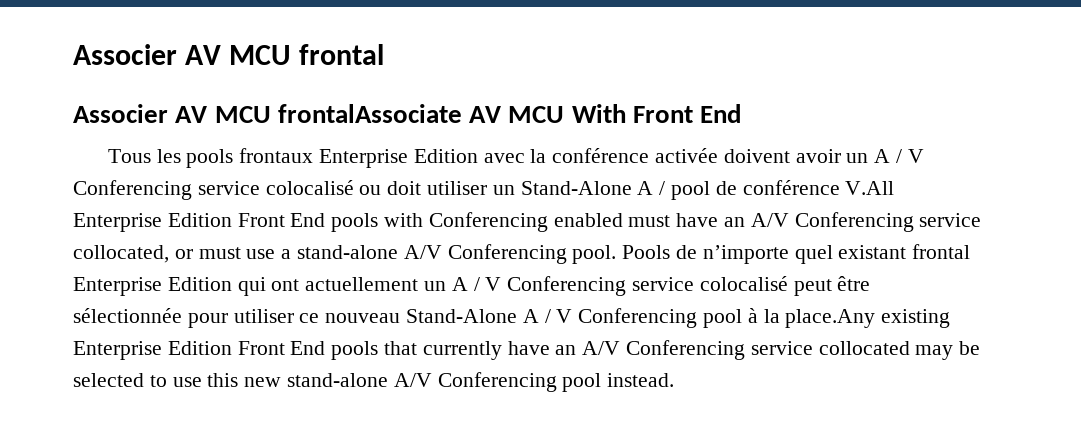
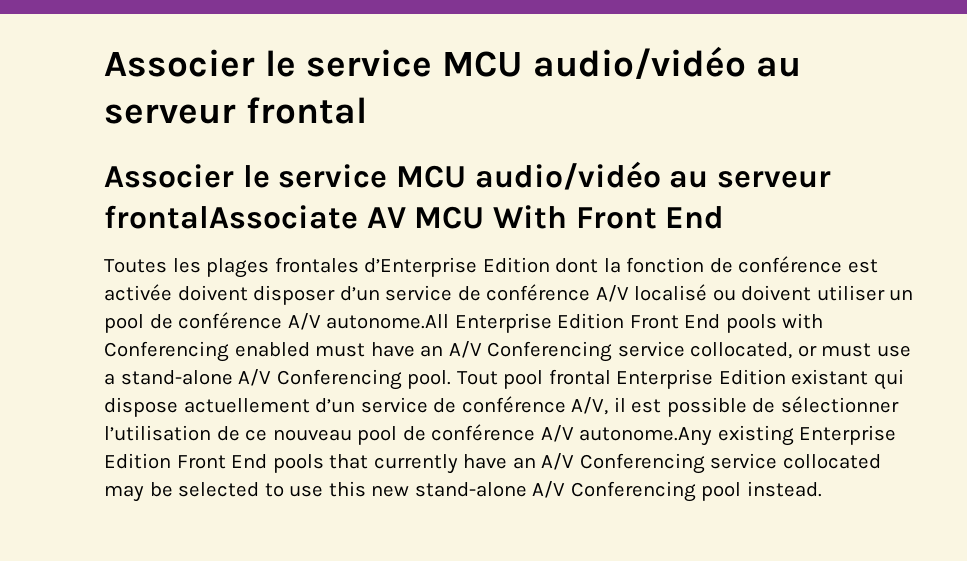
[73,44,384,65] [73,104,271,123] Associer AV MCU frontal // Associer AV MCU -> [104,46,801,79] [104,97,367,124] [104,161,831,190] Associer le service MCU audio/vidéo au serveur frontal // Associer le service MCU audio/vidéo au serveur
[107,148,924,168] [73,180,895,200] Tous les pools frontaux Enterprise Edition avec la conférence activée doivent avoir un A / V Conferencing service colocalisé ou doit utiliser un Stand-Alone A / pool de conférence V.All -> [104,256,878,278] [104,284,914,305] [104,312,450,333] Toutes les plages frontales d’Enterprise Edition dont la fonction de conférence est activée doivent disposer d’un service de conférence A/V localisé ou doivent utiliser un pool de conférence A/V autonome.All
[622,244,971,264] [73,276,871,296] [73,308,876,328] Pools de n’importe quel existant frontal Enterprise Edition qui ont actuellement un A / V Conferencing service colocalisé peut être sélectionnée pour utiliser ce nouveau Stand-Alone A / V Conferencing pool à la place.Any -> [456,369,904,390] [104,396,899,417] [104,424,713,446] Tout pool frontal Enterprise Edition existant qui dispose actuellement d’un service de conférence A/V, il est possible de sélectionner l’utilisation de ce nouveau pool de conférence A/V autonome.Any

